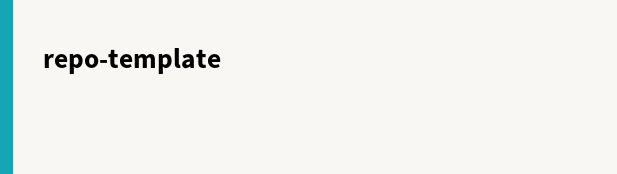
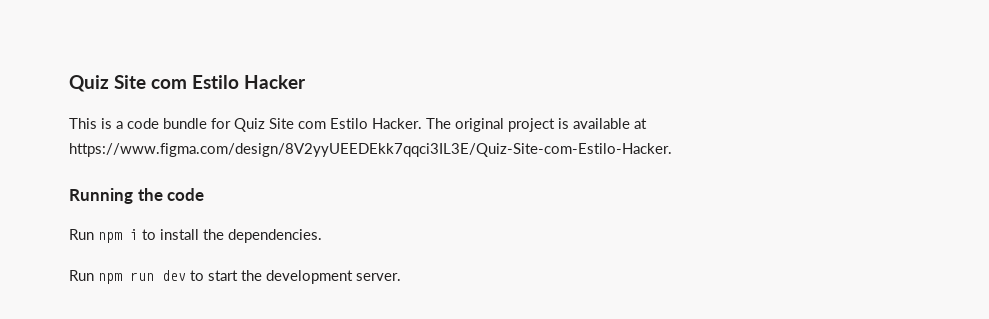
[43,48,221,74] repo-template -> [69,75,306,92] [69,118,647,132] [69,143,672,157] [69,188,205,204] [69,229,322,243] [69,270,401,284] Quiz Site com Estilo Hacker // This is a code bundle for Quiz Site com Estilo Hacker. The original project is available at https://www.figma.com/design/8V2yyUEEDEkk7qqci3IL3E/Quiz-Site-com-Estilo-Hacker. // Running the code // Run npm i to install the dependencies. // Run npm run dev to start the development server.

